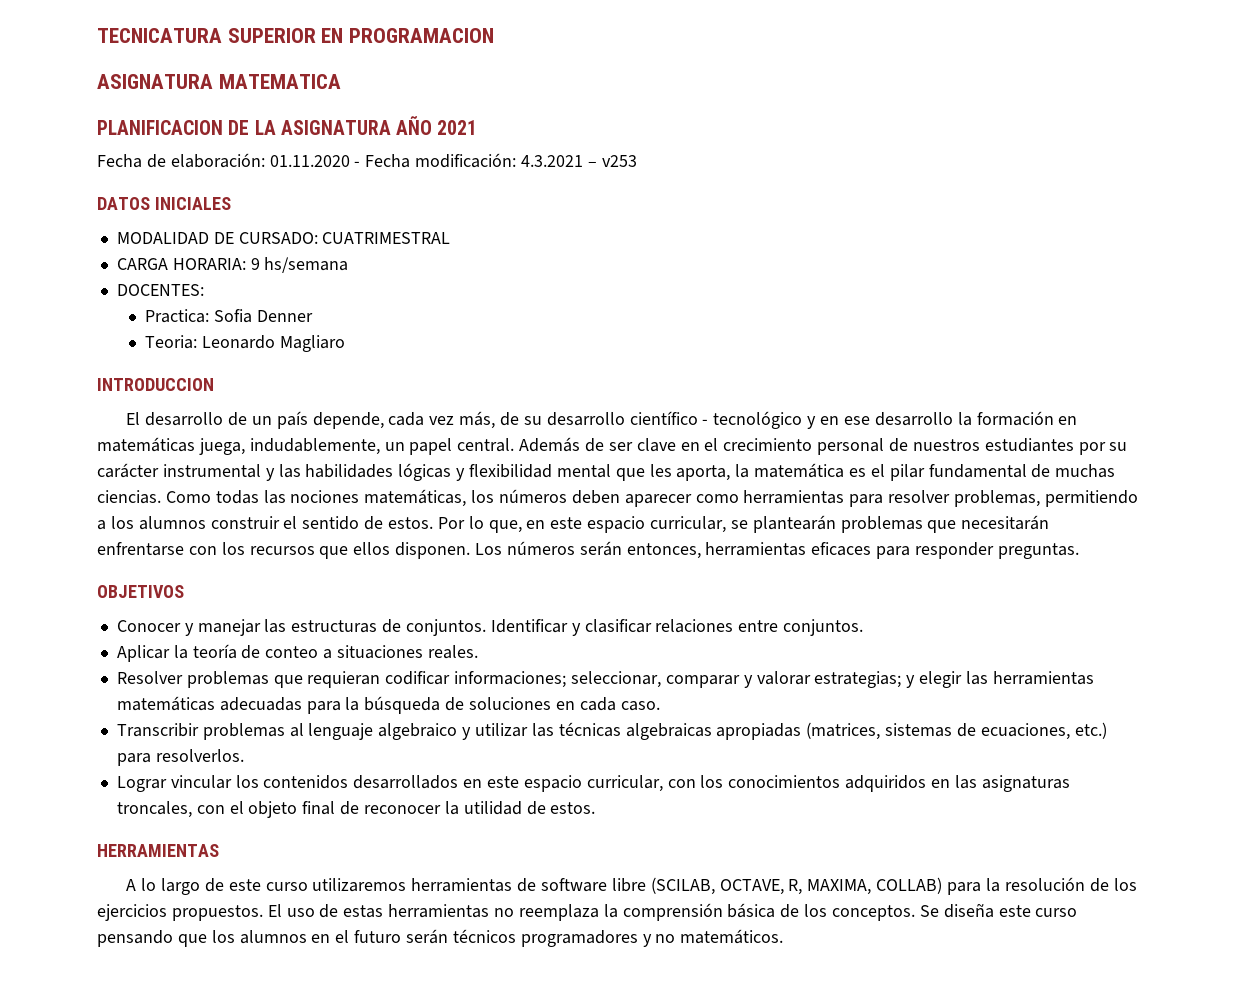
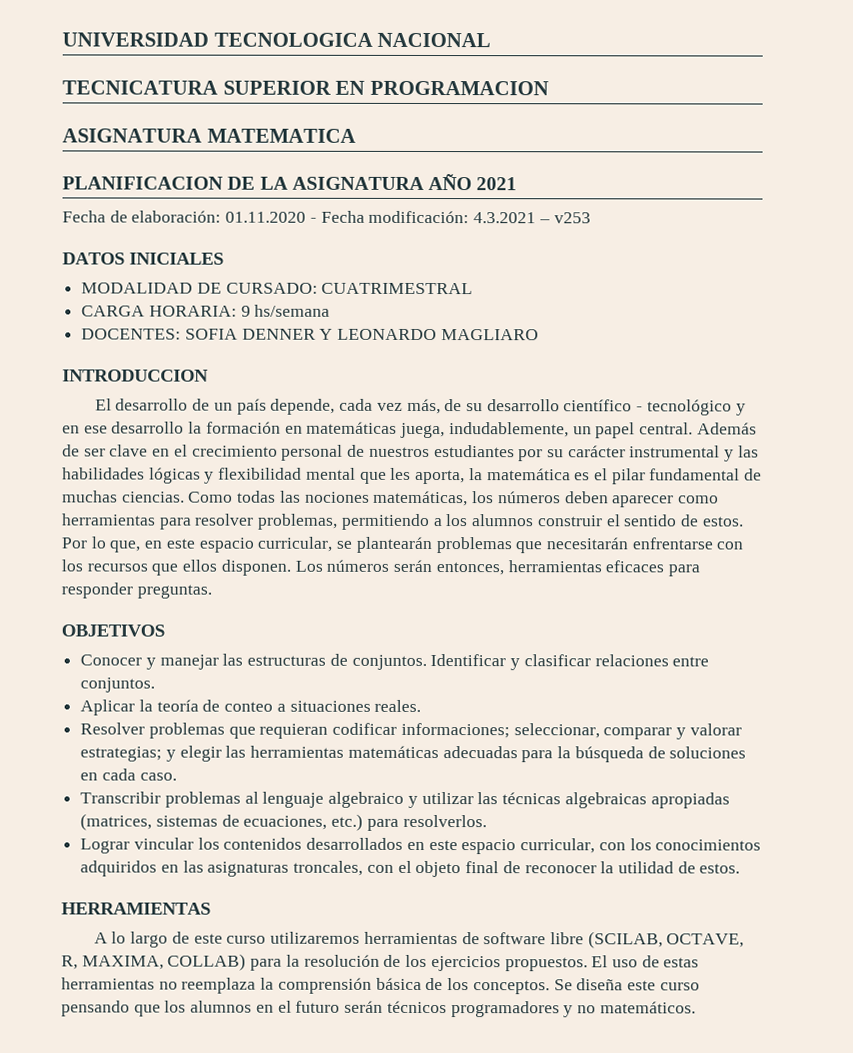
(97, 35) none -> [62,32,492,48] UNIVERSIDAD TECNOLOGICA NACIONAL //
[144,309,313,323] [144,335,345,352] // Practica: Sofia Denner // Teoria: Leonardo Magliaro -> [184,328,539,341] SOFIA DENNER Y LEONARDO MAGLIARO

